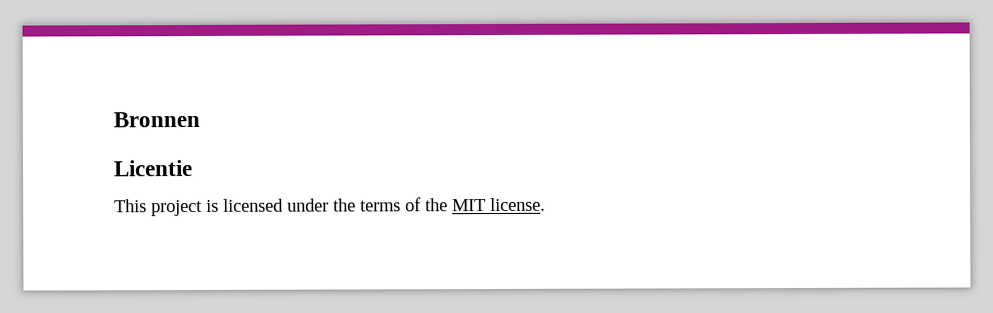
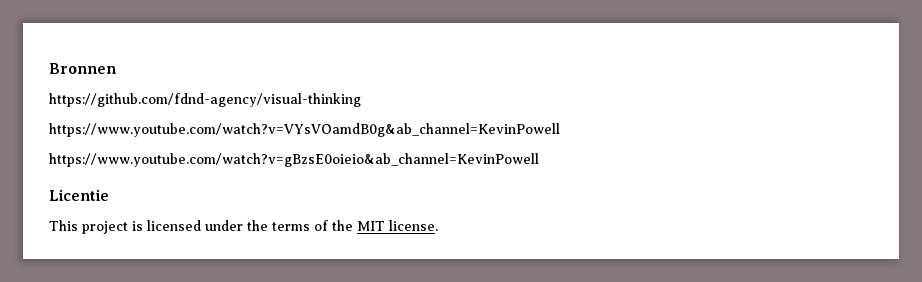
(200, 119) none -> [49,93,361,107] [49,123,560,137] [49,153,539,167] // https://github.com/fdnd-agency/visual-thinking // https://www.youtube.com/watch?v=VYsVOamdB0g&ab_channel=KevinPowell // https://www.youtube.com/watch?v=gBzsE0oieio&ab_channel=KevinPowell

